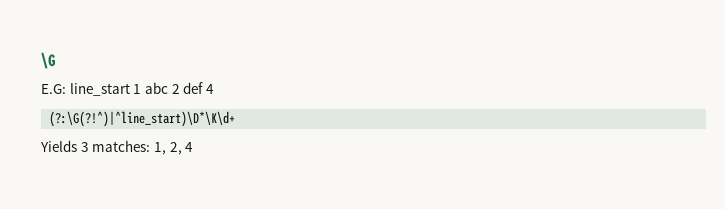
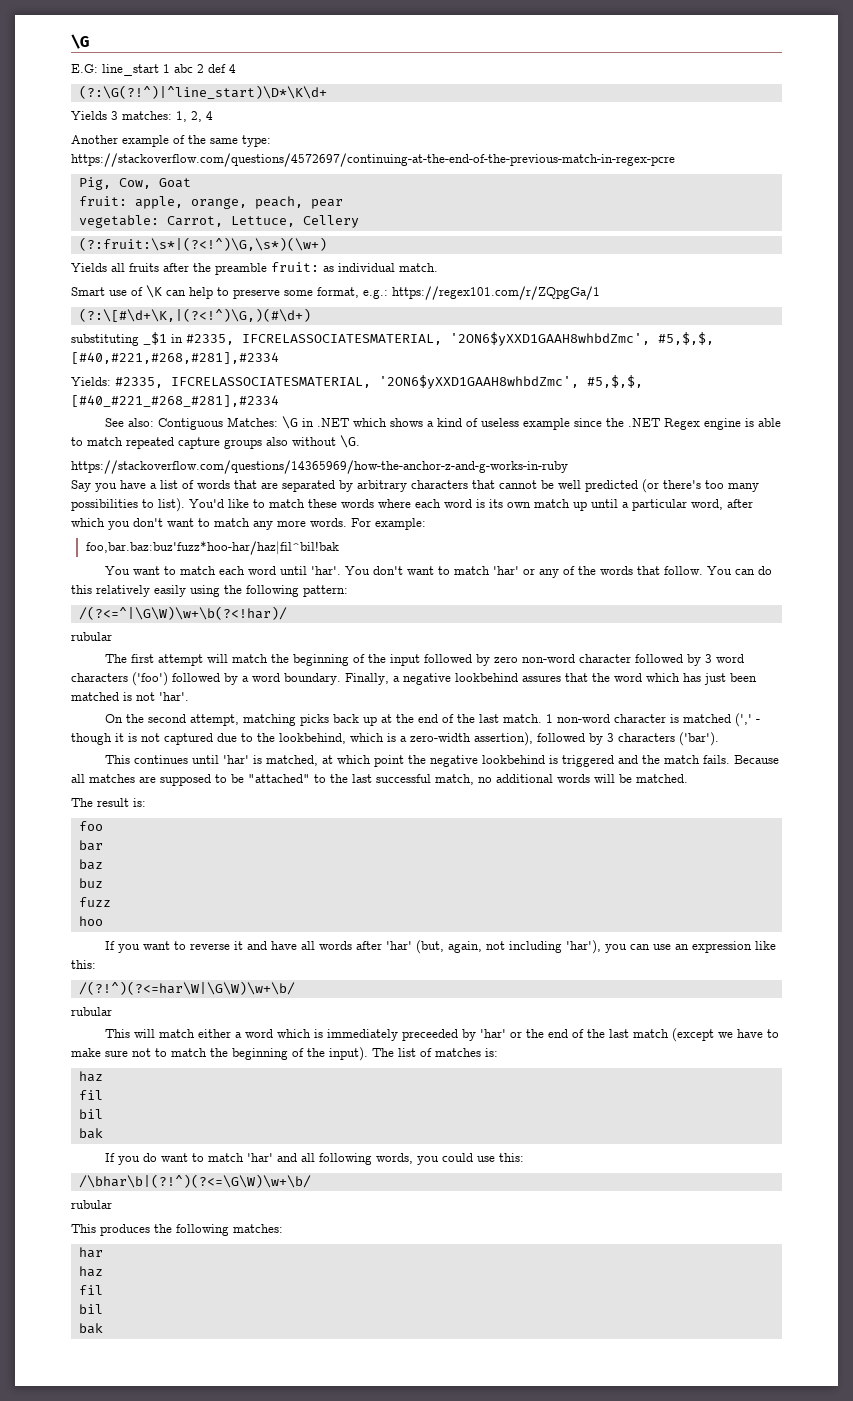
(194, 147) none -> [71,135,271,147] [71,153,675,167] [78,177,191,190] [78,196,343,209] [78,215,359,228] [78,237,327,251] [71,262,438,275] [71,285,600,300] [78,308,311,322] [71,332,714,346] [71,352,279,364] [71,375,643,389] [71,395,279,407] [104,416,781,430] [71,435,360,449] [71,460,568,474] [71,479,759,493] [71,498,753,512] [71,518,426,530] [85,541,339,555] [104,566,772,578] [71,585,348,597] [78,606,287,620] [71,632,112,641] [104,654,744,666] [71,672,757,686] [71,692,189,701] [104,713,760,727] [71,732,719,746] [104,755,779,767] [71,774,688,786] [71,798,146,807] [78,821,103,831] [78,840,103,851] [78,859,103,870] [78,878,103,888] [78,897,111,907] [78,916,103,926] [104,940,776,954] [71,960,96,969] [78,981,295,995] [71,1007,112,1016] [104,1028,779,1042] [71,1047,498,1061] [78,1071,103,1082] [78,1090,103,1100] [78,1109,103,1119] [78,1128,103,1139] [104,1153,524,1165] [78,1174,311,1188] [71,1200,112,1209] [71,1224,283,1236] [78,1247,103,1258] [78,1266,103,1277] [78,1285,103,1295] [78,1304,103,1314] [78,1323,103,1334] // Another example of the same type: https://stackoverflow.com/questions/4572697/continuing-at-the-end-of-the-previous-match-in-regex-pcre // Pig, Cow, Goat // fruit: apple, orange, peach, pear // vegetable: Carrot, Lettuce, Cellery // (?:fruit:\s*|(?<!^)\G,\s*)(\w+) // Yields all fruits after the preamble fruit: as individual match. // Smart use of \K can help to preserve some format, e.g.: https://regex101.com/r/ZQpgGa/1 // (?:\[#\d+\K,|(?<!^)\G,)(#\d+) // substituting _$1 in #2335, IFCRELASSOCIATESMATERIAL, '2ON6$yXXD1GAAH8whbdZmc', #5,$,$, [#40,#221,#268,#281],#2334 // Yields: #2335, IFCRELASSOCIATESMATERIAL, '2ON6$yXXD1GAAH8whbdZmc', #5,$,$, [#40_#221_#268_#281],#2334 // See also: Contiguous Matches: \G in .NET which shows a kind of useless example since the .NET Regex engine is able to match repeated capture groups also without \G. // https://stackoverflow.com/questions/14365969/how-the-anchor-z-and-g-works-in-ruby // Say you have a list of words that are separated by arbitrary characters that cannot be well predicted (or there's too many possibilities to list). You'd like to match these words where each word is its own match up until a particular word, after which you don't want to match any more words. For example: // foo,bar.baz:buz'fuzz*hoo-har/haz|fil^bil!bak // You want to match each word until 'har'. You don't want to match 'har' or any of the words that follow. You can do this relatively easily using the following pattern: // /(?<=^|\G\W)\w+\b(?<!har)/ // rubular // The first attempt will match the beginning of the input followed by zero non-word character followed by 3 word characters ('foo') followed by a word boundary. Finally, a negative lookbehind assures that the word which has just been matched is not 'har'. // On the second attempt, matching picks back up at the end of the last match. 1 non-word character is matched (',' - though it is not captured due to the lookbehind, which is a zero-width assertion), followed by 3 characters ('bar'). // This continues until 'har' is matched, at which point the negative lookbehind is triggered and the match fails. Because all matches are supposed to be "attached" to the last successful match, no additional words will be matched. // The result is: // foo // bar // baz // buz // fuzz // hoo // If you want to reverse it and have all words after 'har' (but, again, not including 'har'), you can use an expression like this: // /(?!^)(?<=har\W|\G\W)\w+\b/ // rubular // This will match either a word which is immediately preceeded by 'har' or the end of the last match (except we have to make sure not to match the beginning of the input). The list of matches is: // haz // fil // bil // bak // If you do want to match 'har' and all following words, you could use this: // /\bhar\b|(?!^)(?<=\G\W)\w+\b/ // rubular // This produces the following matches: // har // haz // fil // bil // bak

